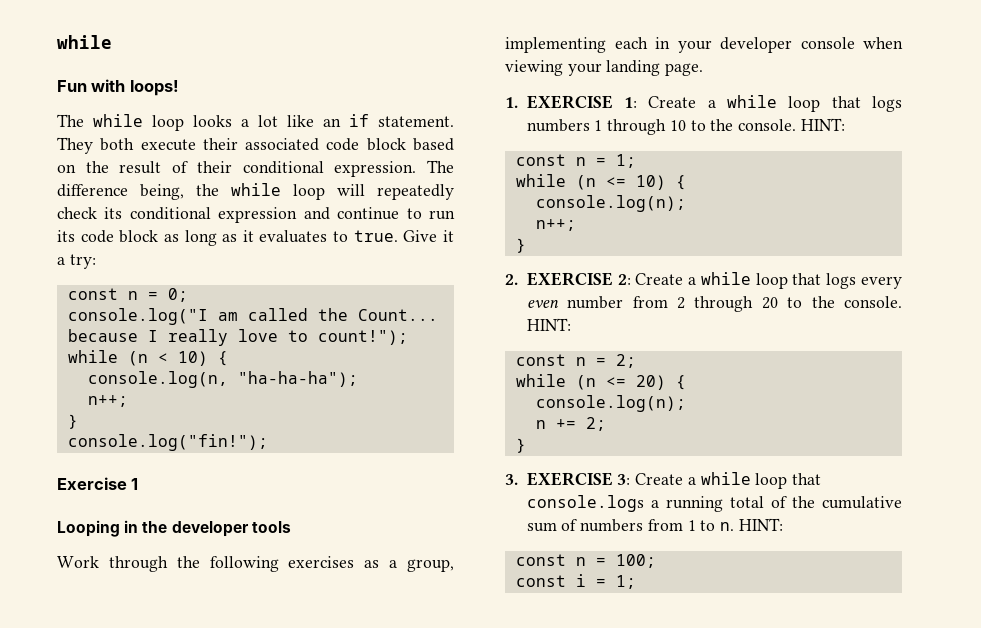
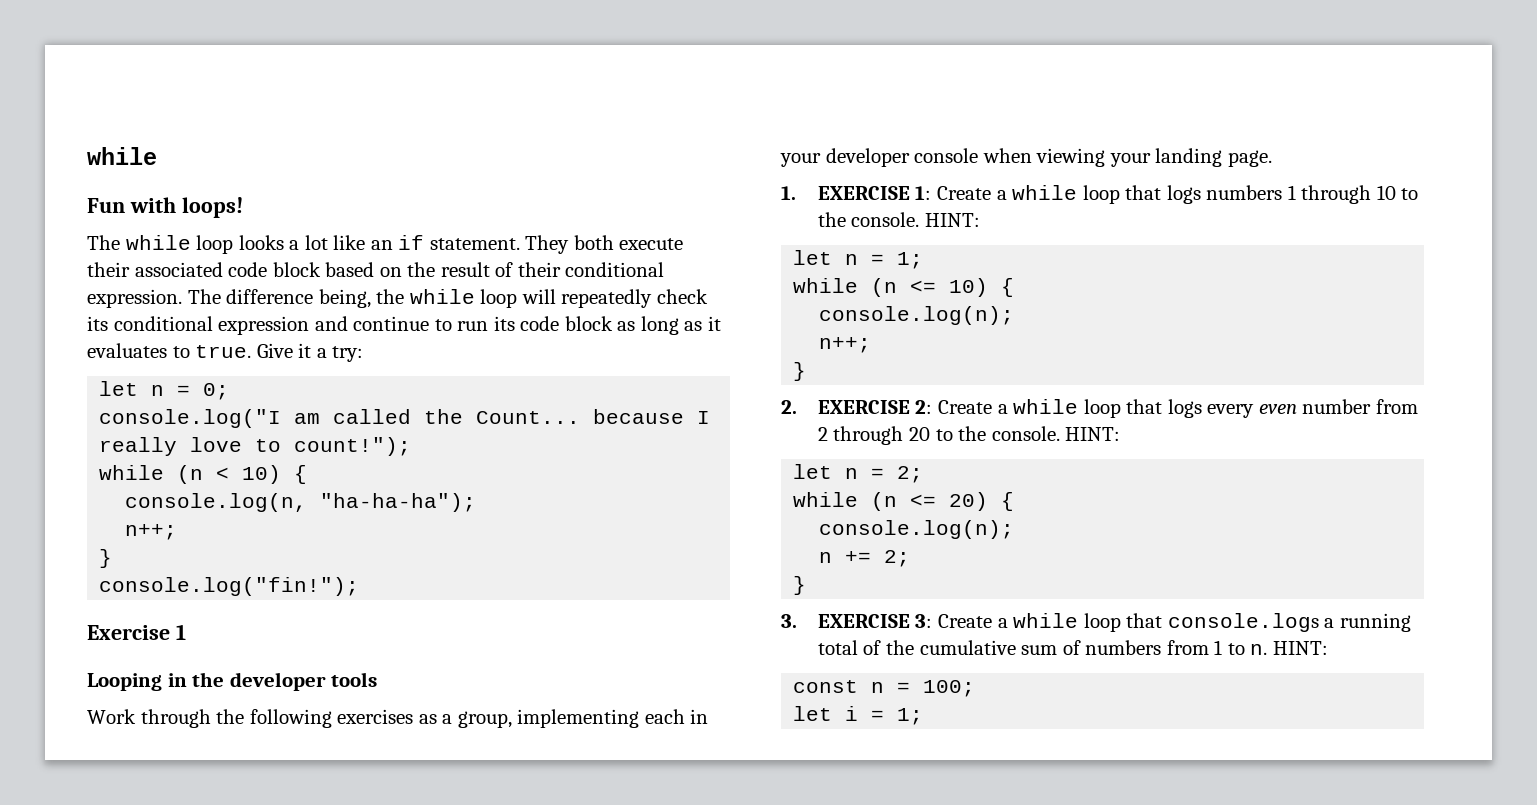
[67,288,118,300] const -> [99,381,139,396] let
[515,154,566,166] const -> [793,250,833,265] let
[515,354,566,366] const -> [793,464,833,479] let
[515,575,566,587] const -> [793,706,833,721] let

